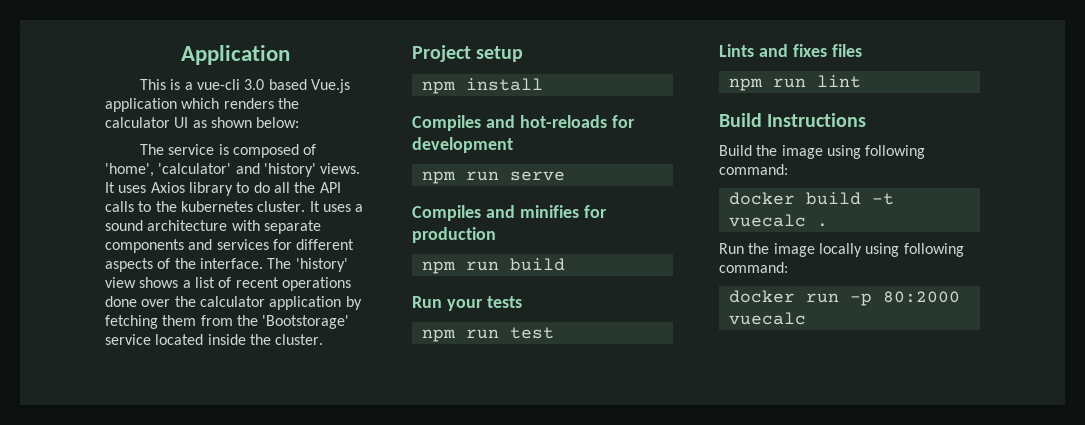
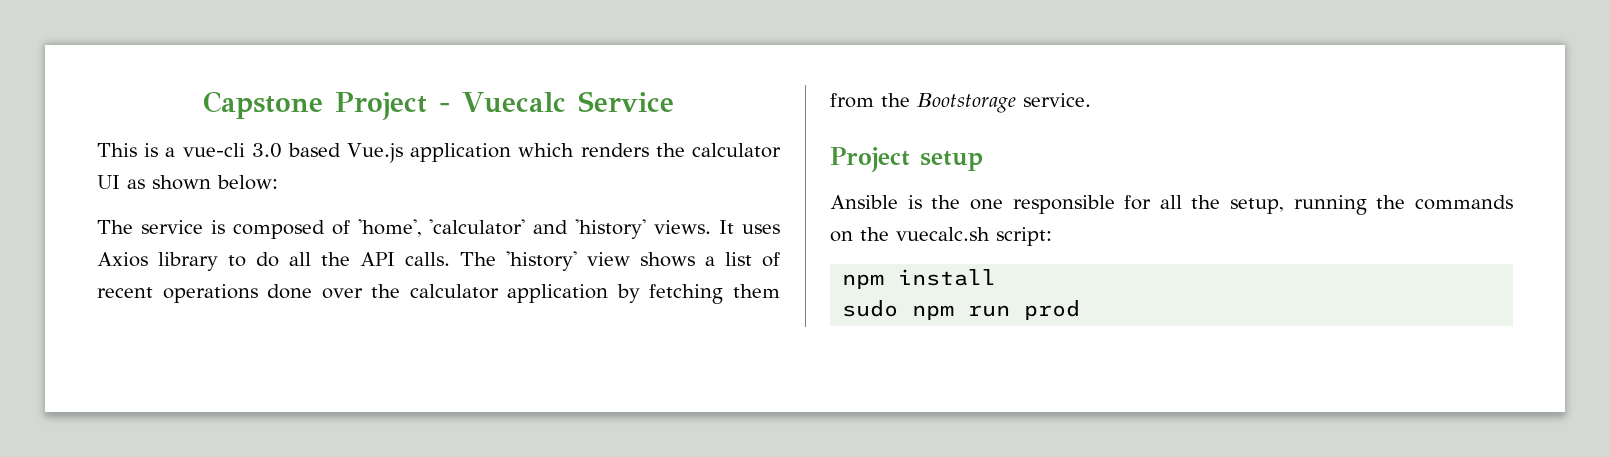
[181,45,290,65] Application -> [203,91,674,120] Capstone Project - Vuecalc Service
[105,201,364,212] [105,220,321,234] [105,239,355,253] [105,258,263,272] calls to the kubernetes cluster. It uses a sound architecture with separate components and services for different aspects of the interface. -> [405,252,450,266] calls.
[262,315,350,329] [105,334,324,345] [412,45,524,62] [421,78,543,94] [412,115,635,131] [412,137,513,153] [421,171,565,184] [412,205,607,221] [412,227,496,243] [421,258,565,274] [412,296,522,311] [421,327,554,342] [719,44,862,57] [728,75,861,91] [719,113,867,127] [719,145,926,159] [719,164,788,175] [728,192,894,205] [728,214,828,227] [719,243,964,257] [719,262,788,273] [728,290,960,306] [728,312,806,325] 'Bootstorage' service located inside the cluster. // Project setup // npm install // Compiles and hot-reloads for development // npm run serve // Compiles and minifies for production // npm run build // Run your tests // npm run test // Lints and fixes files // npm run lint // Build Instructions // Build the image using following command: // docker build -t vuecalc . // Run the image locally using following command: // docker run -p 80:2000 vuecalc -> [917,93,1091,113] [830,147,983,172] [830,195,1513,215] [830,227,1052,246] [842,269,997,289] [842,300,1081,320] Bootstorage service. // Project setup // Ansible is the one responsible for all the setup, running the commands on the vuecalc.sh script: // npm install // sudo npm run prod

